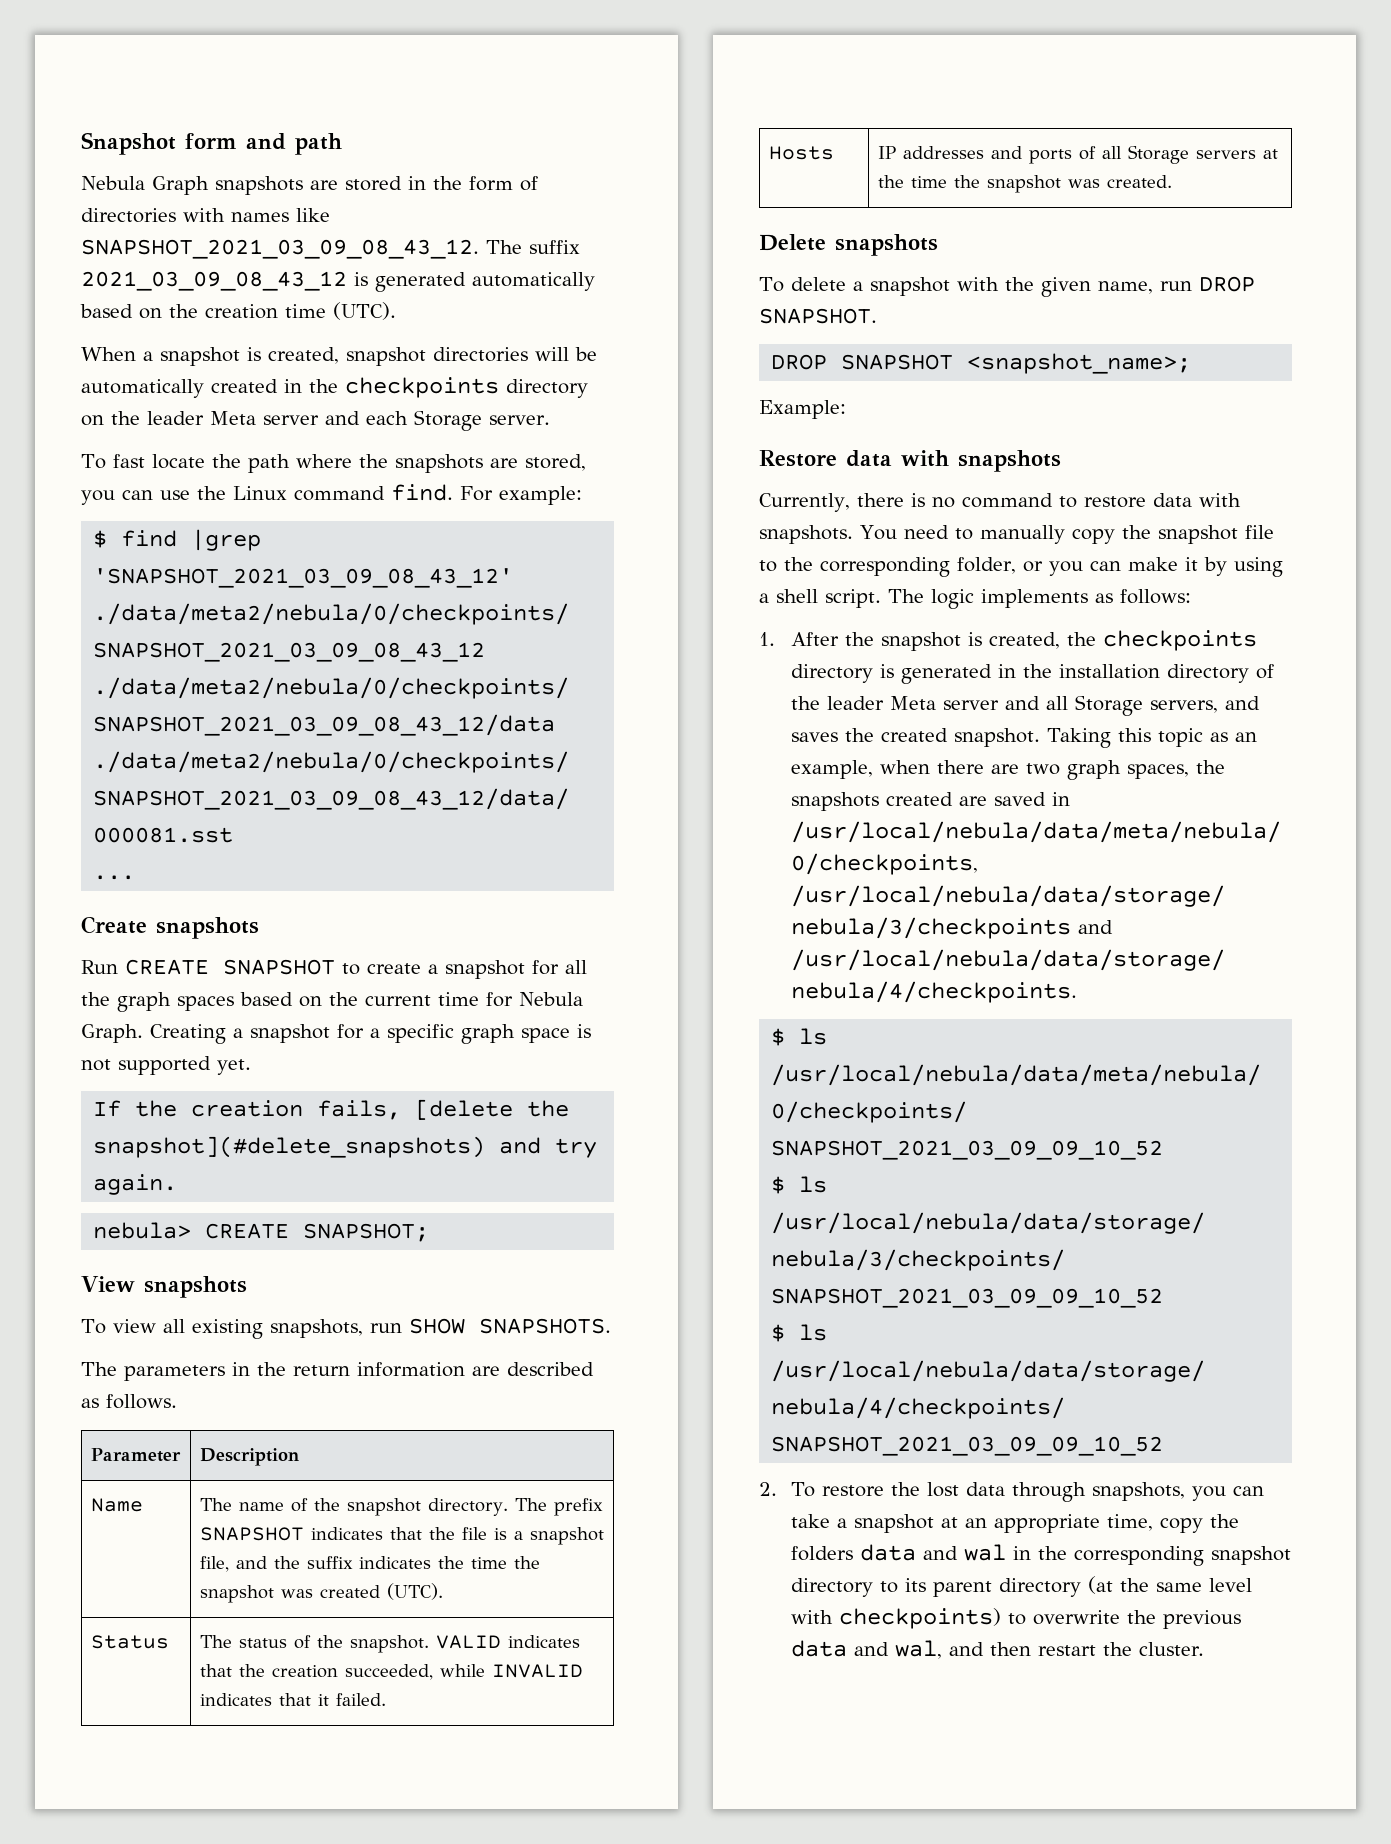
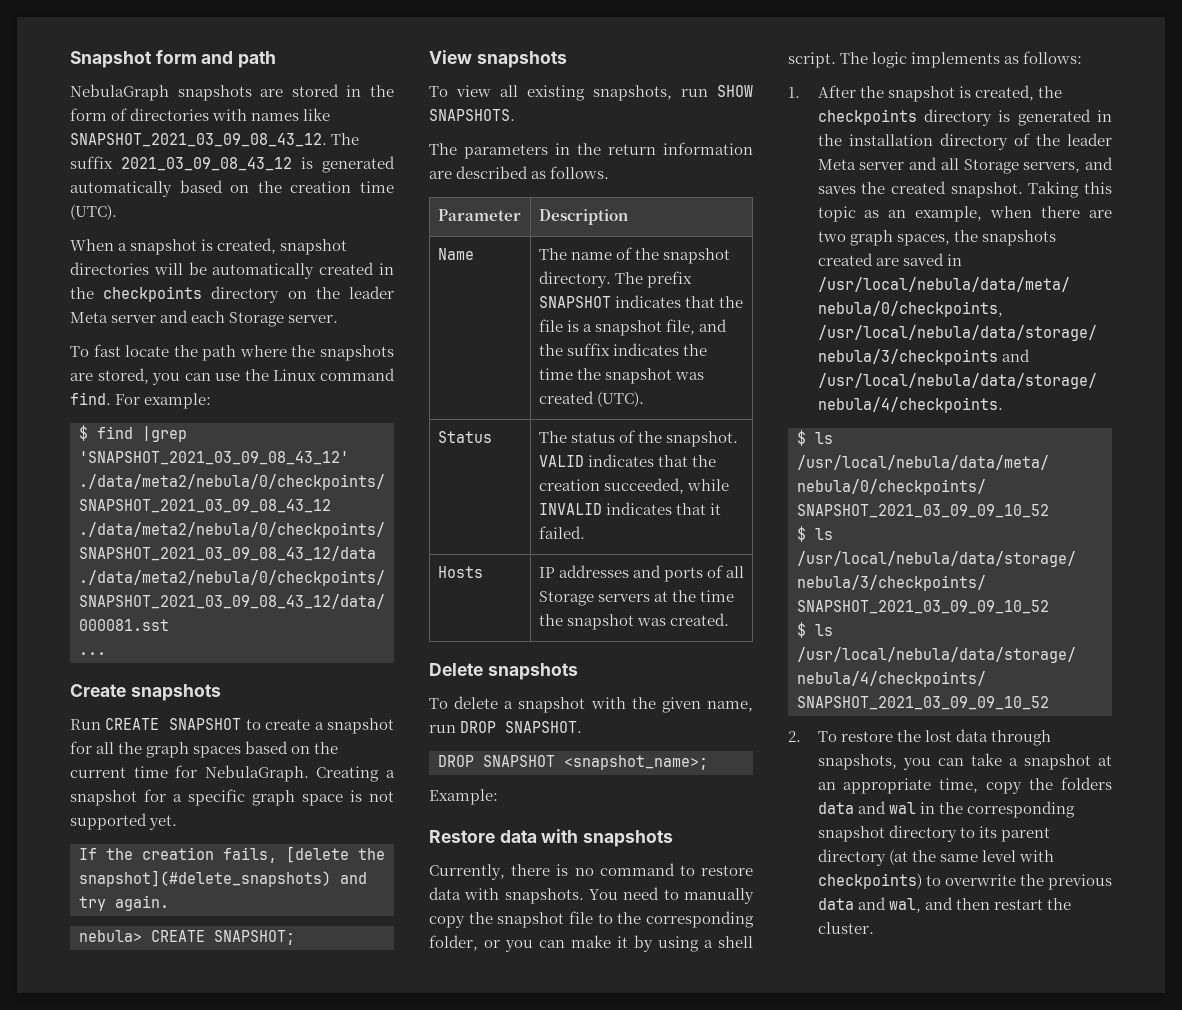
[81,176,209,195] Nebula Graph -> [70,84,169,101] NebulaGraph
[519,992,583,1006] [81,1024,143,1043] Nebula Graph. -> [204,765,309,782] NebulaGraph.

